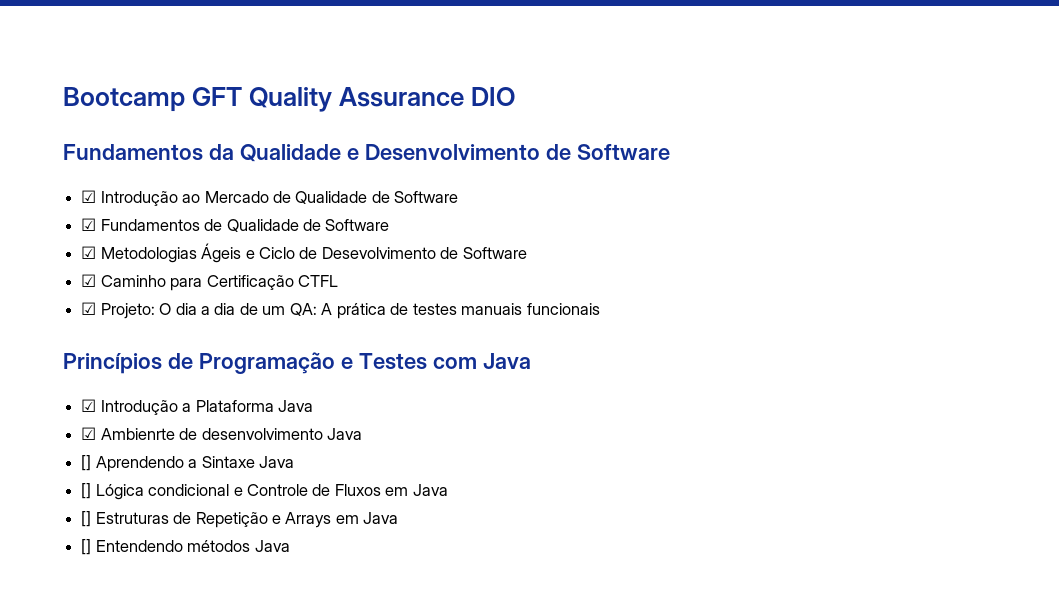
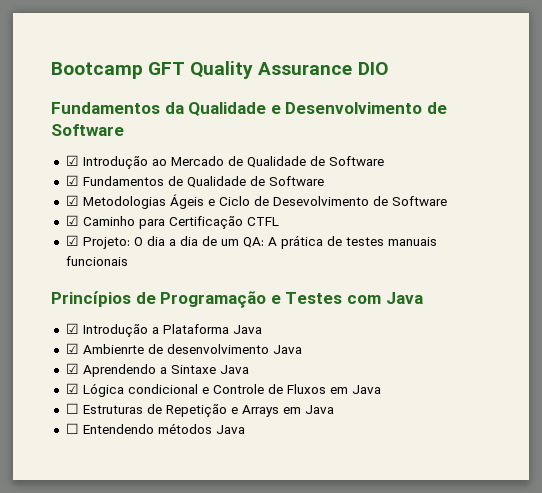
[81,455,92,471] [] -> [65,363,79,374] ☑
[81,483,92,499] [] -> [65,383,79,394] ☑
[81,511,92,527] [] -> [65,403,79,414] ☐
[81,539,92,555] [] -> [65,423,79,434] ☐

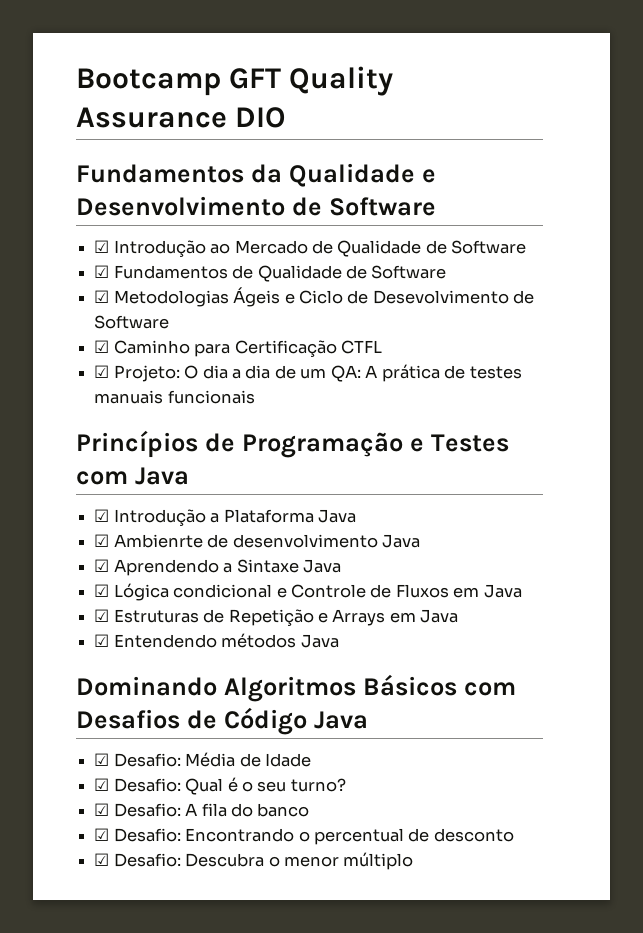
[65,403,79,414] ☐ -> [94,609,110,622] ☑
[65,423,79,434] ☐ -> [94,634,110,647] ☑
(245, 429) none -> [76,674,516,702] [76,707,368,735] [94,752,311,767] [94,777,346,795] [94,803,310,817] [94,828,514,845] [94,852,414,870] // Dominando Algoritmos Básicos com Desafios de Código Java // ☑ Desafio: Média de Idade // ☑ Desafio: Qual é o seu turno? // ☑ Desafio: A fila do banco // ☑ Desafio: Encontrando o percentual de desconto // ☑ Desafio: Descubra o menor múltiplo

